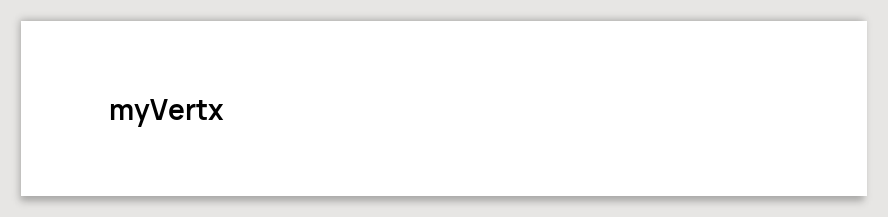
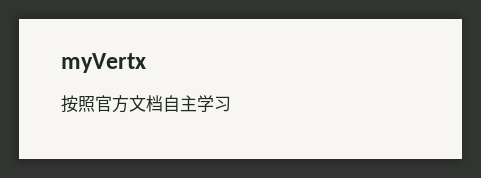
(224, 113) none -> [61,95,231,113] // 按照官方文档自主学习

